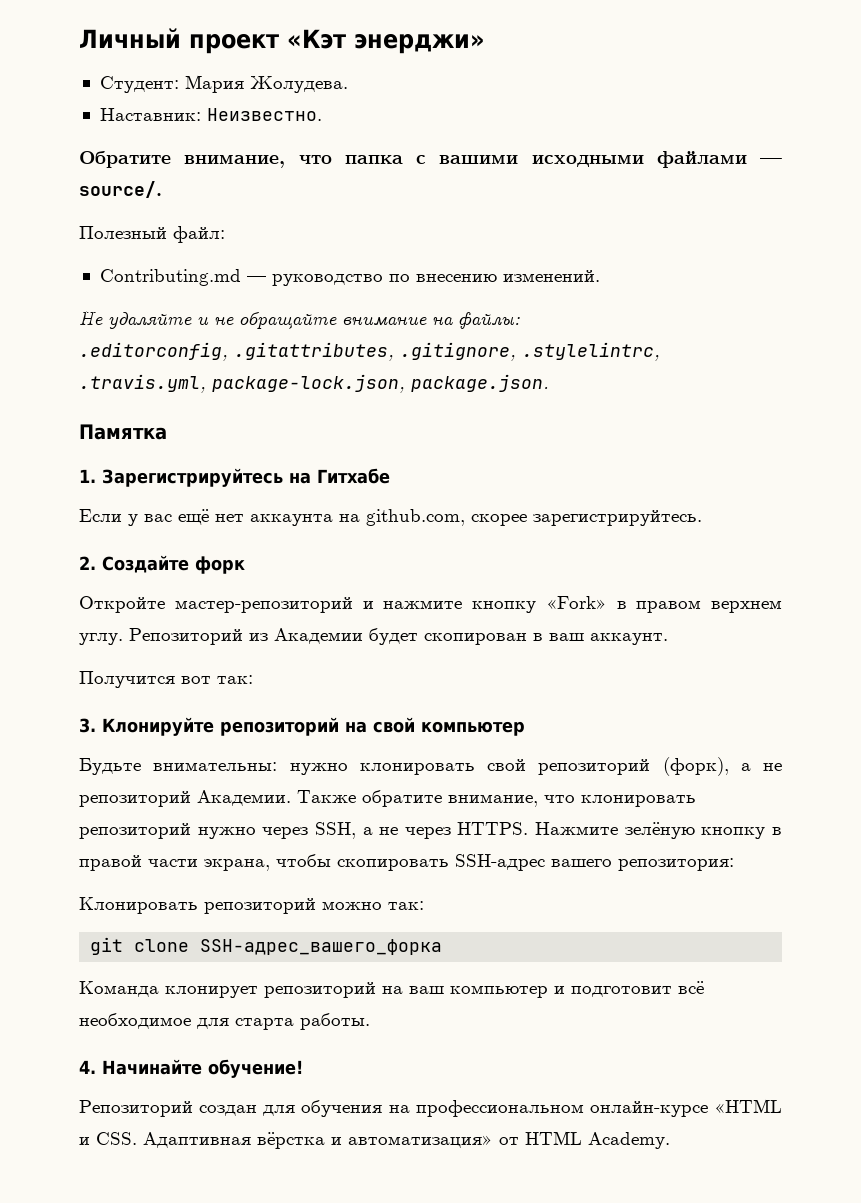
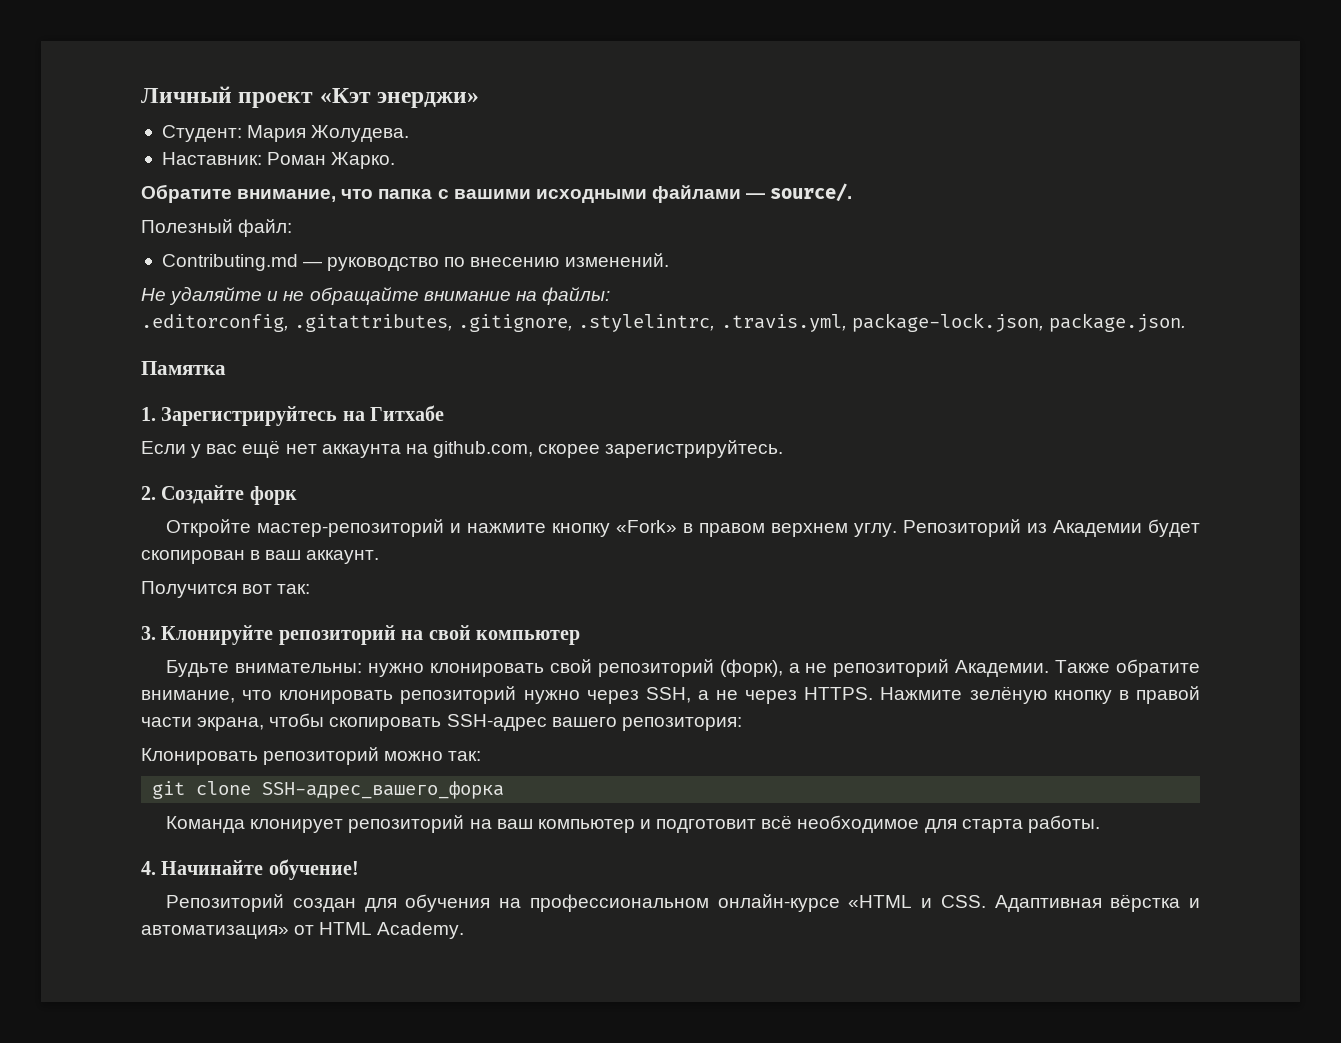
[206,108,322,121] Неизвестно. -> [267,152,396,169] Роман Жарко.

